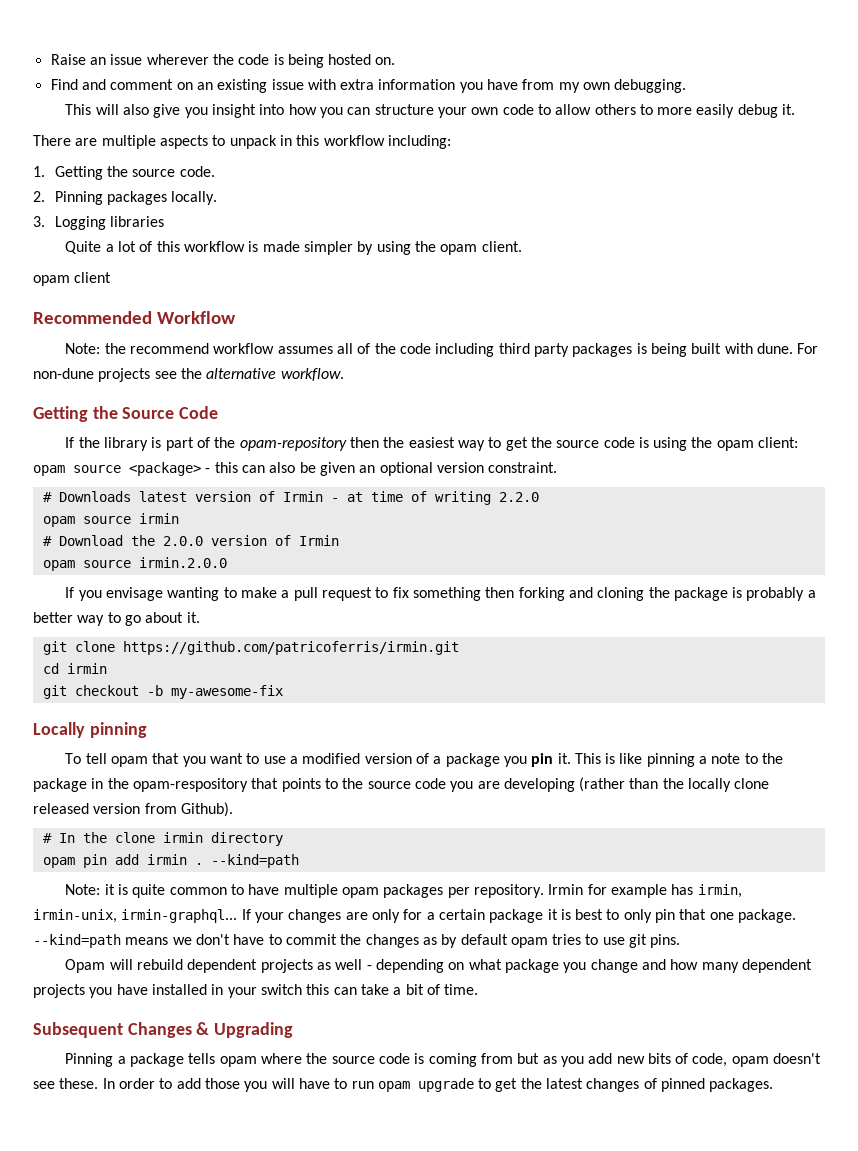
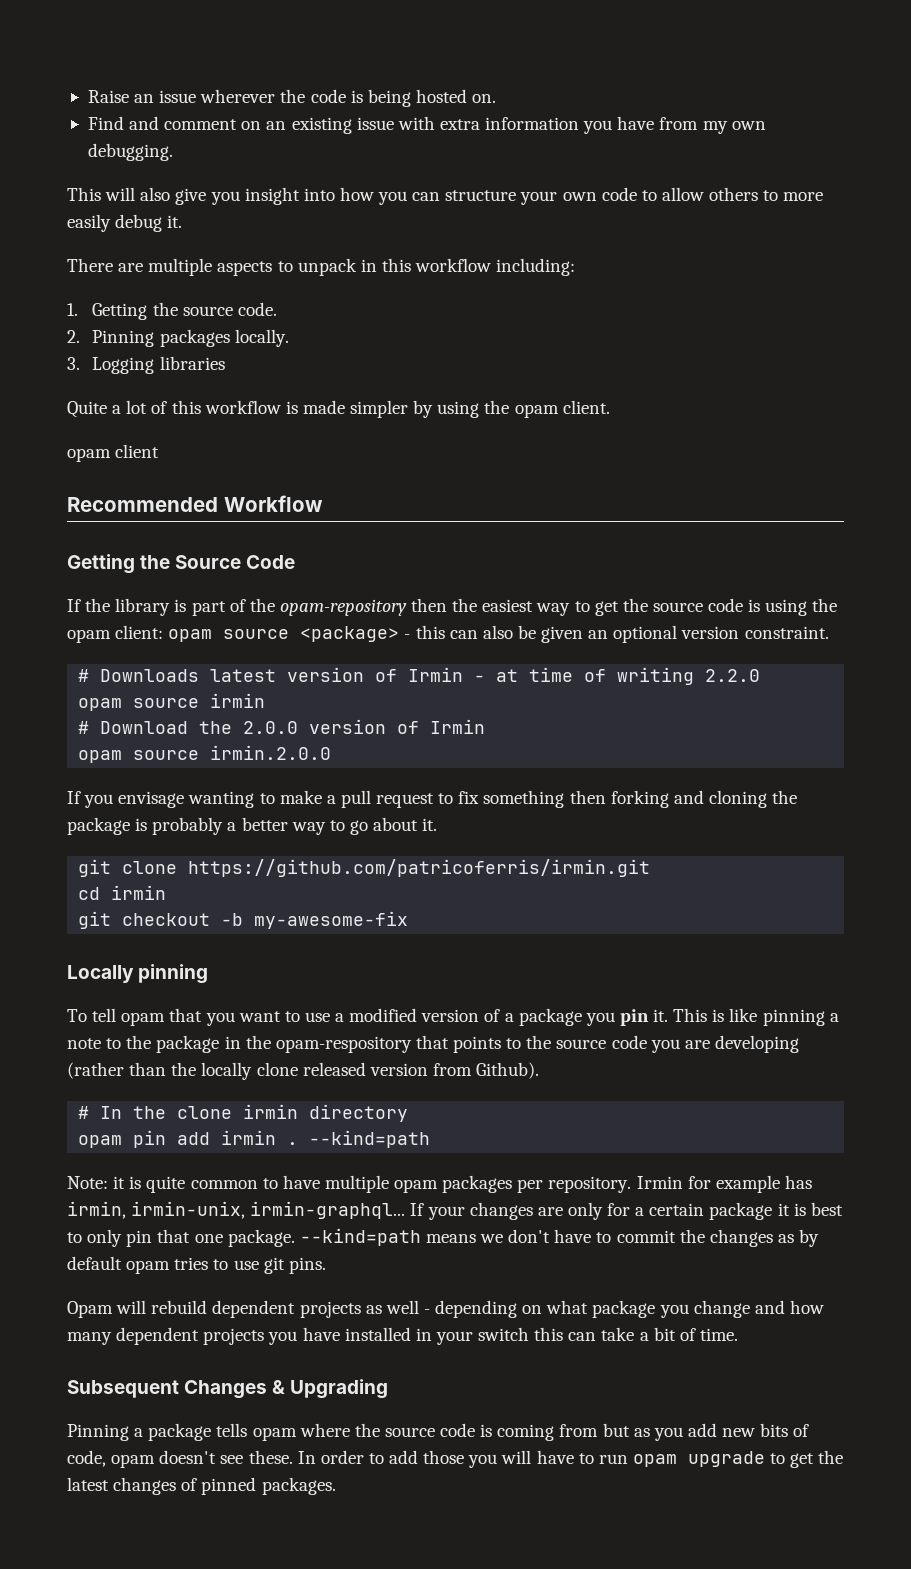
[65,343,819,357] [33,368,344,382] // Note: the recommend workflow assumes all of the code including third party packages is being built with dune. For non-dune projects see the alternative workflow. -> (323, 503) none

